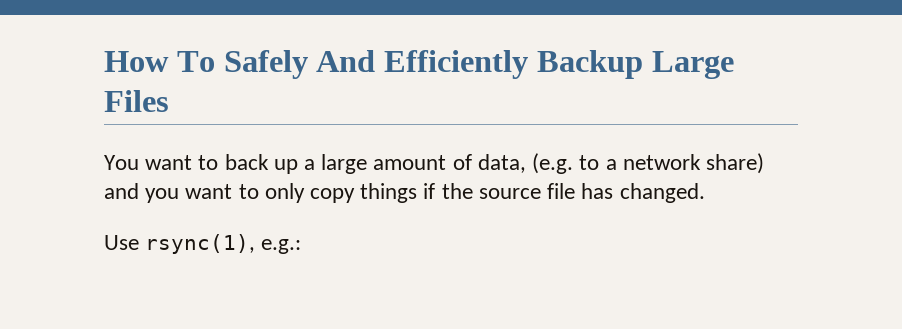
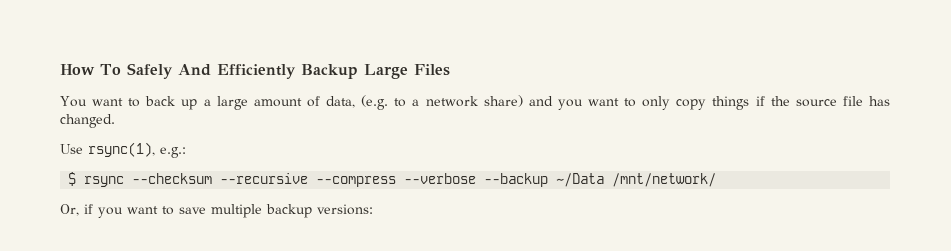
(302, 246) none -> [68,172,717,187] [60,204,373,218] // $ rsync --checksum --recursive --compress --verbose --backup ~/Data /mnt/network/ // Or, if you want to save multiple backup versions:

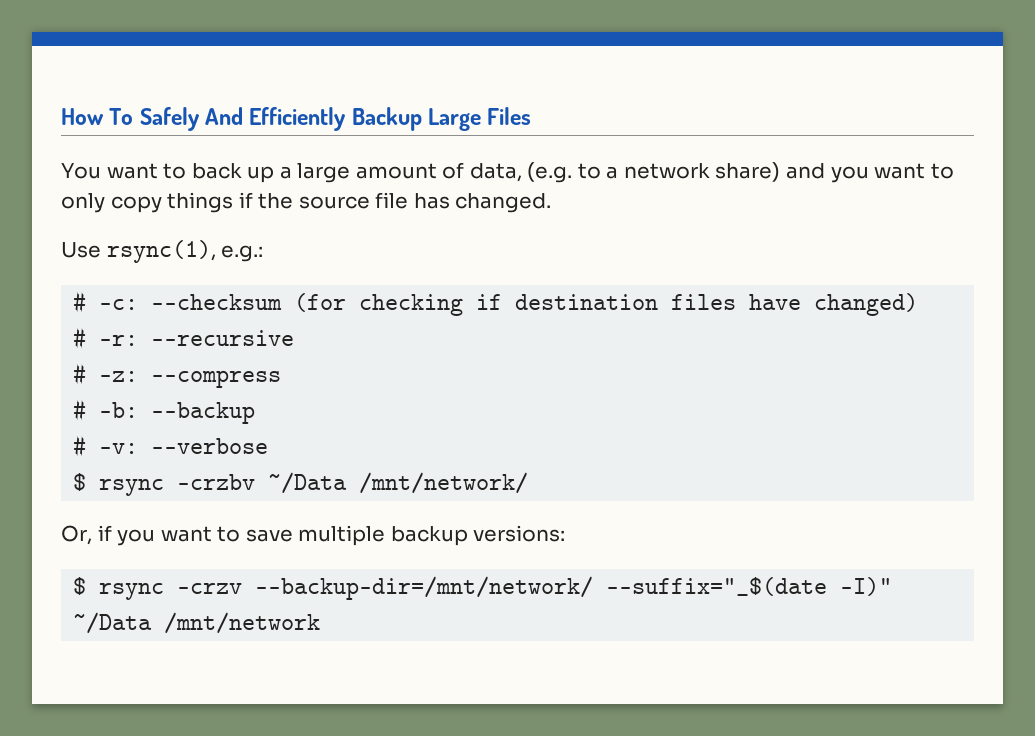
[68,172,549,187] $ rsync --checksum --recursive --compress --verbose --backup -> [73,291,919,316] [73,327,295,349] [73,363,282,388] [73,399,256,424] [73,435,269,457] [73,473,256,496] # -c: --checksum (for checking if destination files have changed) // # -r: --recursive // # -z: --compress // # -b: --backup // # -v: --verbose // $ rsync -crzbv
(373, 209) none -> [73,576,893,600] [73,612,321,634] // $ rsync -crzv --backup-dir=/mnt/network/ --suffix="_$(date -I)" ~/Data /mnt/network

